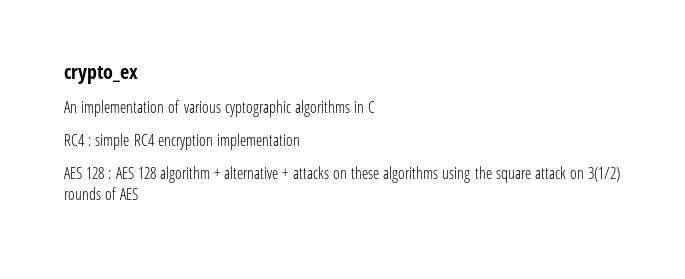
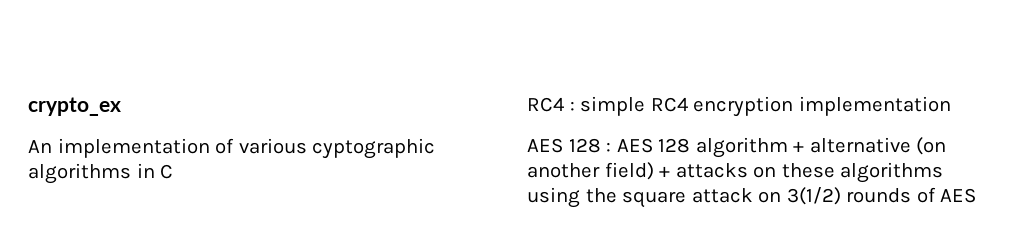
(279, 172) none -> [916,137,947,155] [527,162,654,180] (on another field)

